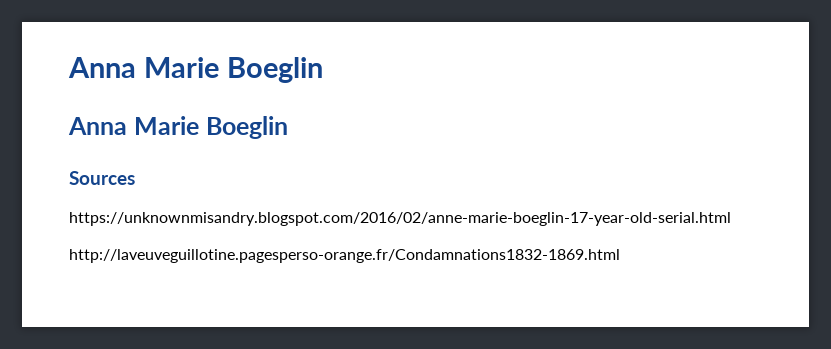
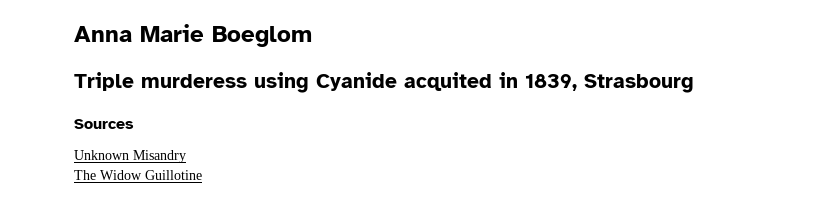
[68,57,323,83] [68,116,288,139] [69,171,135,185] [69,212,731,226] [69,249,620,263] Anna Marie Boeglin // Anna Marie Boeglin // Sources // https://unknownmisandry.blogspot.com/2016/02/anne-marie-boeglin-17-year-old-serial.html // http://laveuveguillotine.pagesperso-orange.fr/Condamnations1832-1869.html -> [74,24,312,47] [74,72,694,93] [74,119,134,129] [74,150,186,163] [74,170,202,180] Anna Marie Boeglom // Triple murderess using Cyanide acquited in 1839, Strasbourg // Sources // Unknown Misandry // The Widow Guillotine

